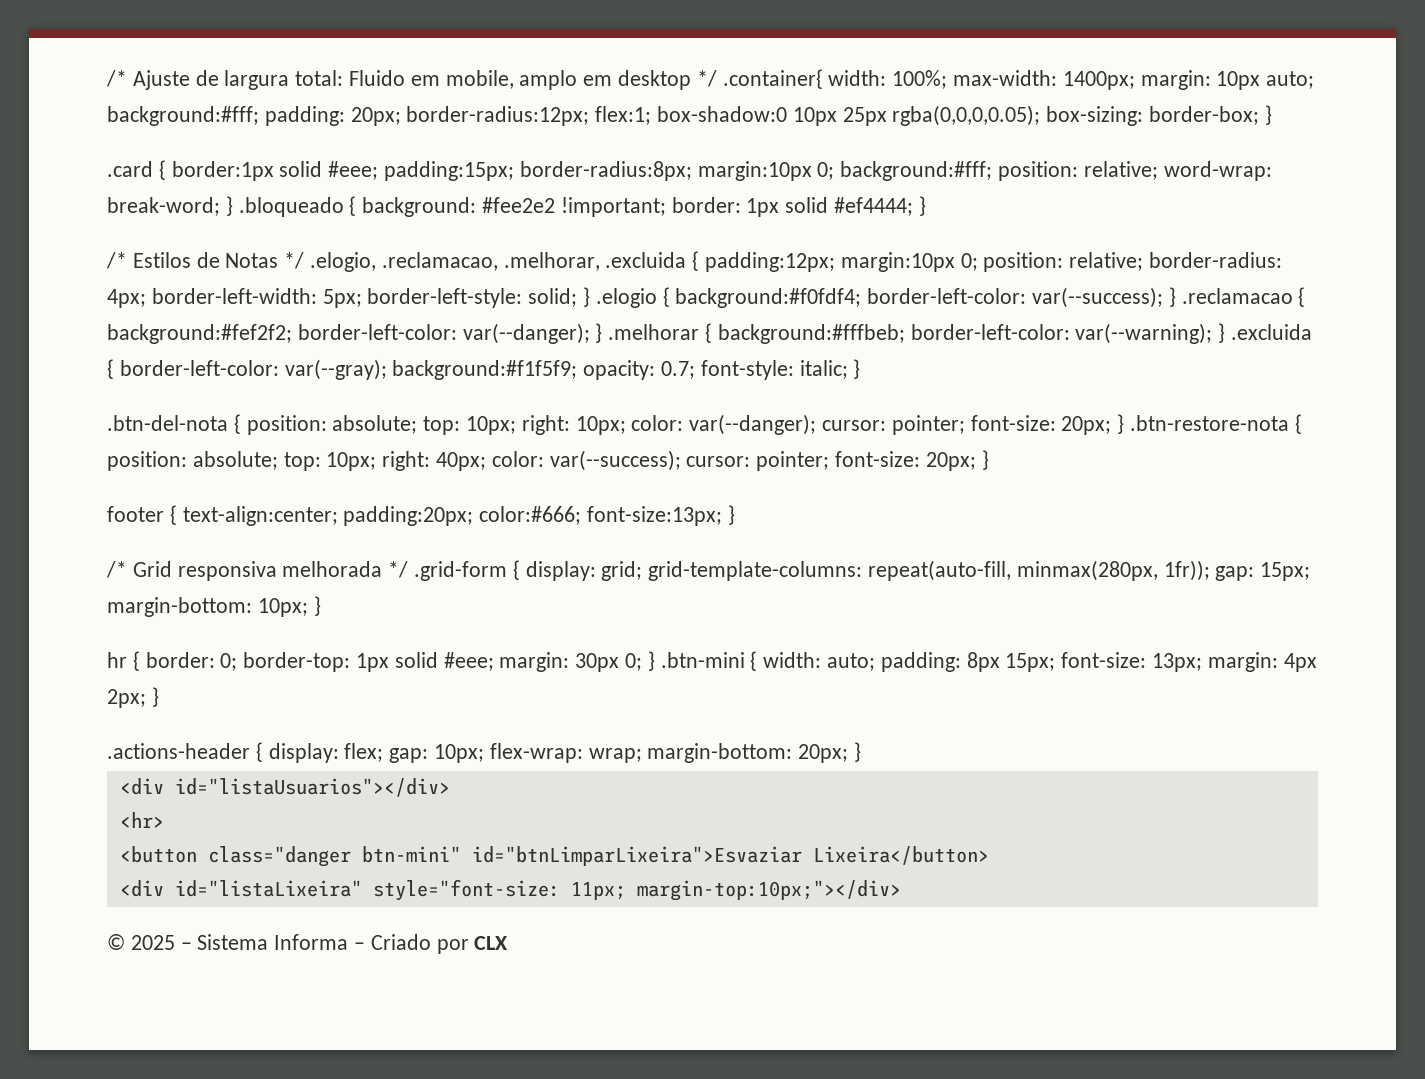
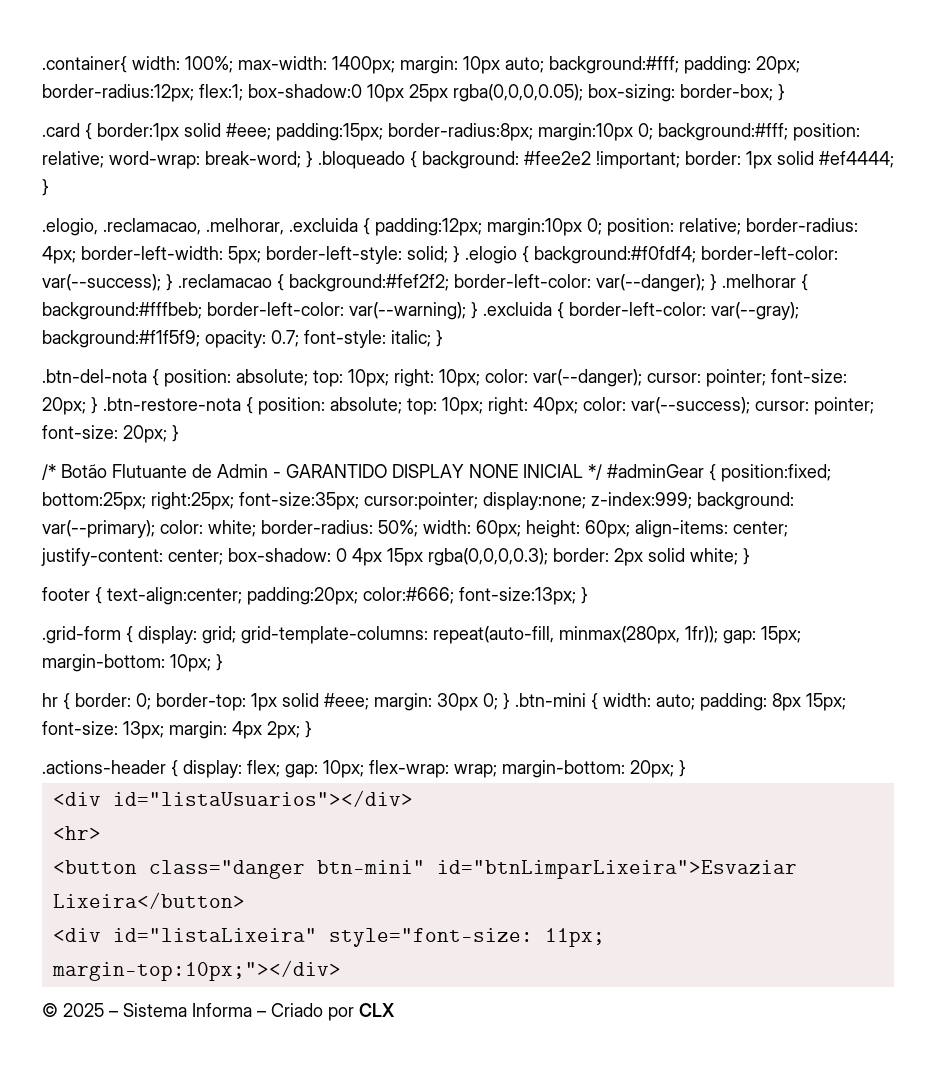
[106,70,717,90] /* Ajuste de largura total: Fluido em mobile, amplo em desktop */ -> (42, 64) none
[106,252,305,269] /* Estilos de Notas */ -> (49, 187) none
(989, 460) none -> [42,464,831,482] [42,492,794,510] [42,520,788,538] [41,548,750,566] // /* Botão Flutuante de Admin - GARANTIDO DISPLAY NONE INICIAL */ #adminGear { position:fixed; bottom:25px; right:25px; font-size:35px; cursor:pointer; display:none; z-index:999; background: var(--primary); color: white; border-radius: 50%; width: 60px; height: 60px; align-items: center; justify-content: center; box-shadow: 0 4px 15px rgba(0,0,0,0.3); border: 2px solid white; }
[106,561,409,581] /* Grid responsiva melhorada */ -> (588, 595) none

